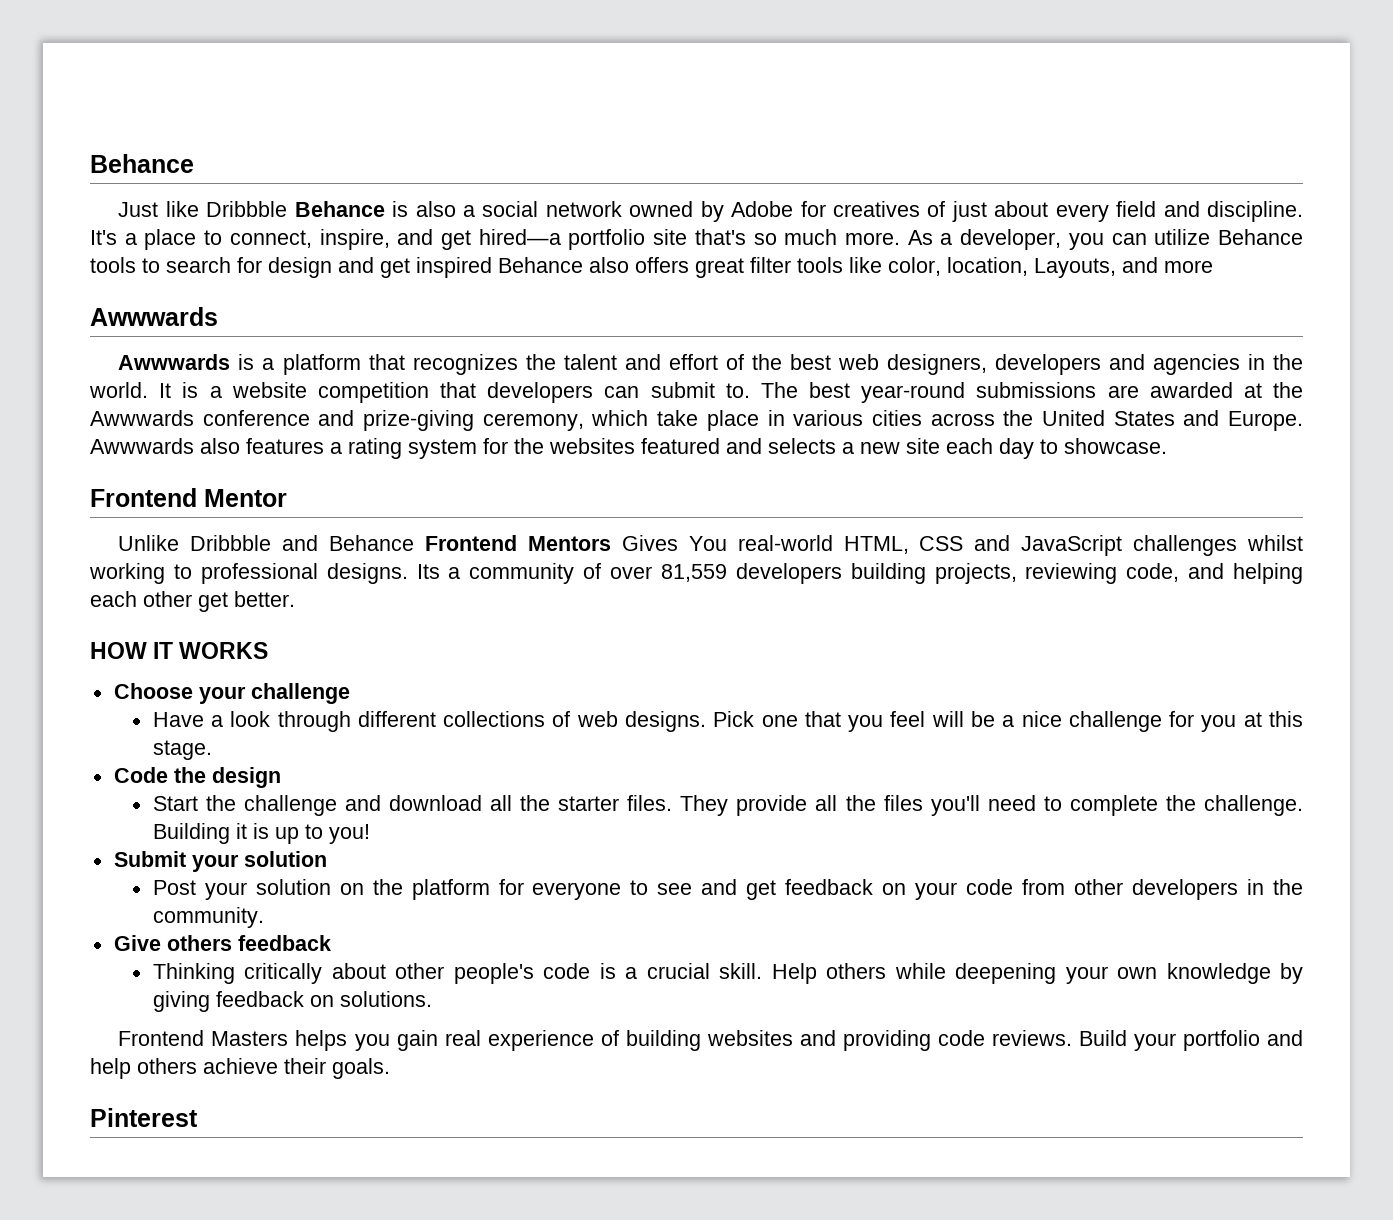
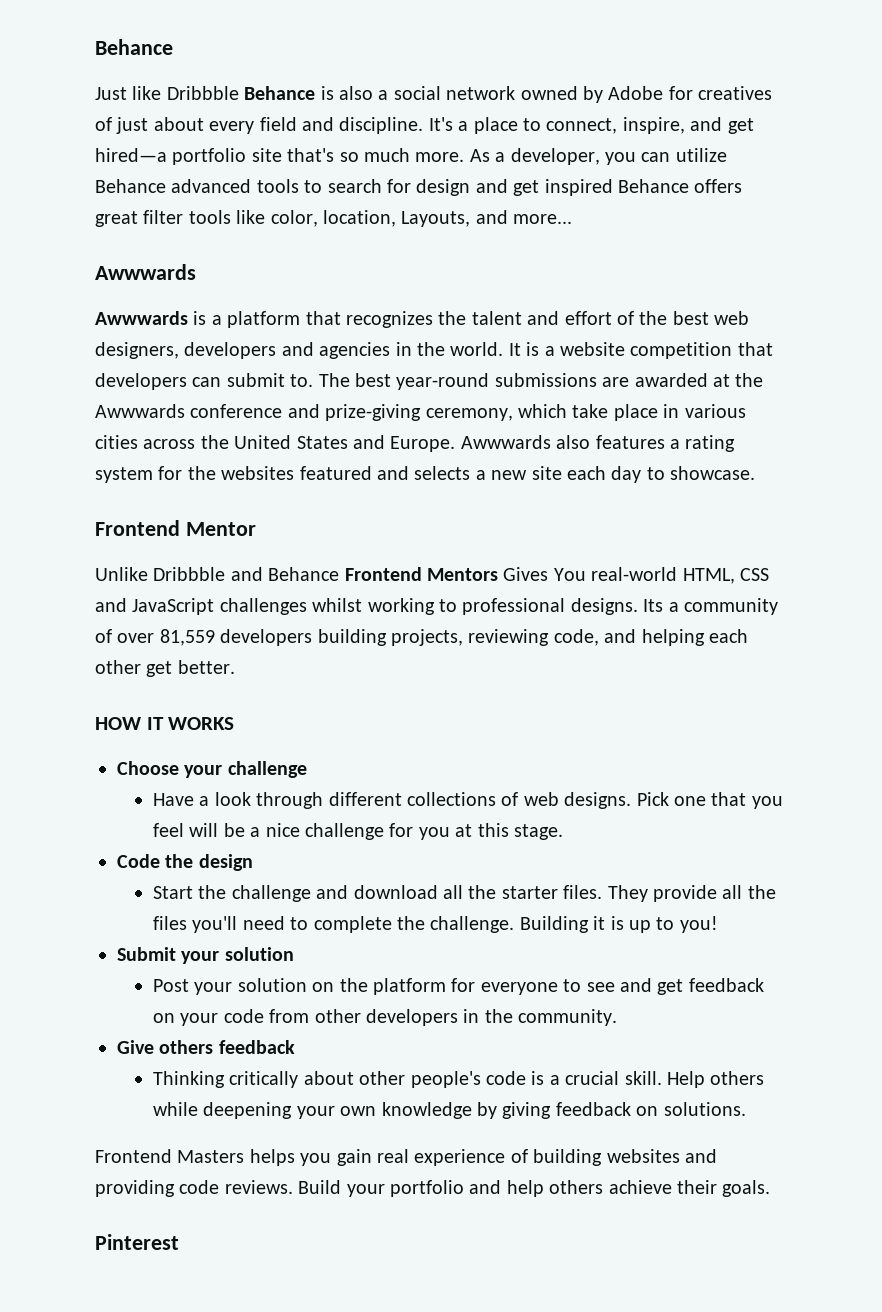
(1303, 237) none -> [171,179,252,193] advanced
[589,257,629,273] also -> (689, 186) none
[1164,260,1213,273] more -> [513,214,573,224] more...

